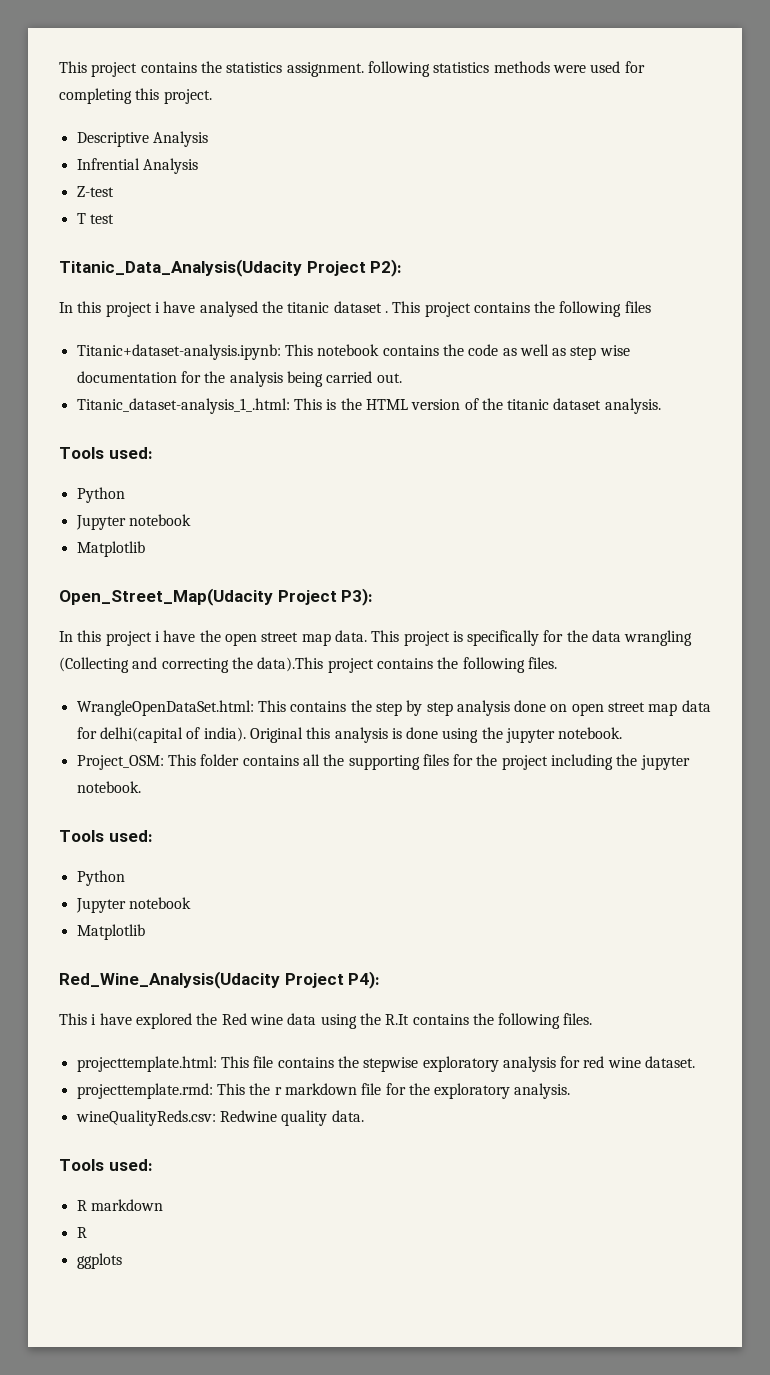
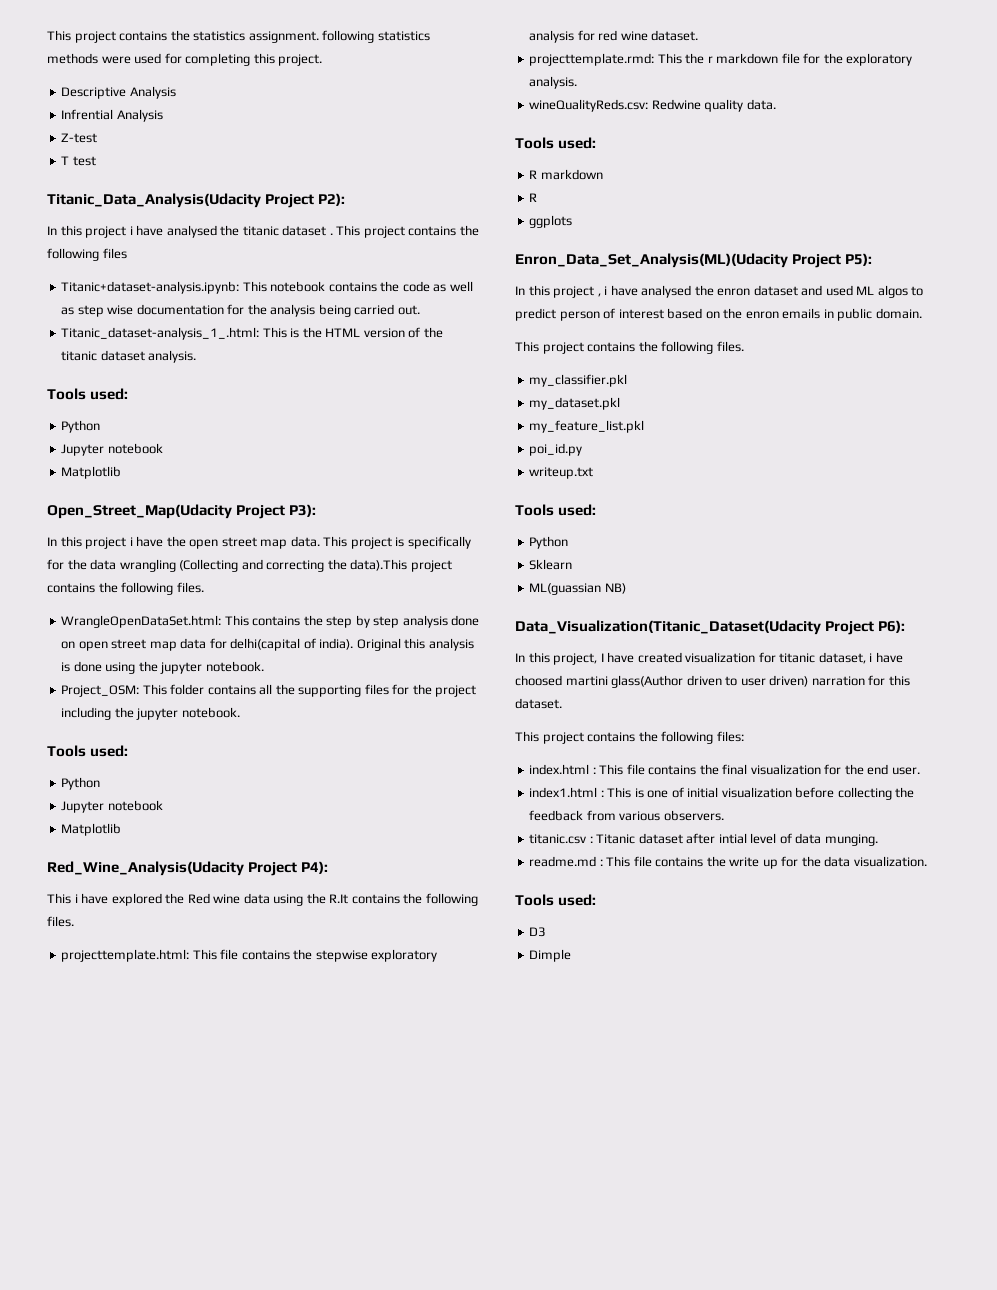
(122, 1261) none -> [515,253,873,268] [515,285,924,298] [515,308,922,321] [515,341,744,354] [529,374,628,387] [529,397,621,410] [529,420,645,433] [529,443,583,456] [529,467,594,479] [515,504,597,516] [529,536,569,549] [529,559,573,570] [529,583,626,595] [515,620,906,635] [515,652,903,665] [515,675,910,688] [515,698,562,709] [515,731,744,744] [529,764,920,775] [529,787,915,800] [529,810,724,821] [529,833,878,846] [529,856,927,869] [515,894,597,906] [529,927,547,937] [529,949,572,962] // Enron_Data_Set_Analysis(ML)(Udacity Project P5): // In this project , i have analysed the enron dataset and used ML algos to predict person of interest based on the enron emails in public domain. // This project contains the following files. // my_classifier.pkl // my_dataset.pkl // my_feature_list.pkl // poi_id.py // writeup.txt // Tools used: // Python // Sklearn // ML(guassian NB) // Data_Visualization(Titanic_Dataset(Udacity Project P6): // In this project, I have created visualization for titanic dataset, i have choosed martini glass(Author driven to user driven) narration for this dataset. // This project contains the following files: // index.html : This file contains the final visualization for the end user. // index1.html : This is one of initial visualization before collecting the feedback from various observers. // titanic.csv : Titanic dataset after intial level of data munging. // readme.md : This file contains the write up for the data visualization. // Tools used: // D3 // Dimple

